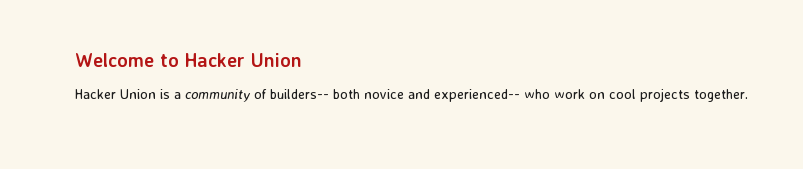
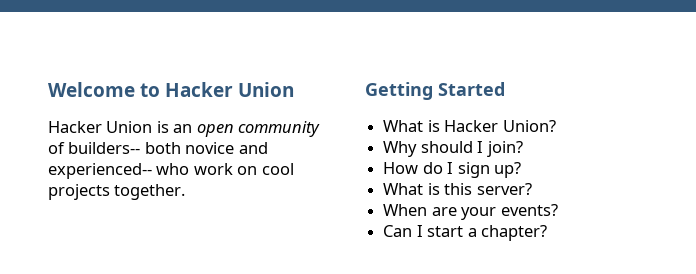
[174,92,181,99] a -> [173,124,234,137] an open
(748, 95) none -> [365,82,505,100] [383,120,556,132] [383,141,523,157] [383,162,521,178] [383,183,532,195] [383,204,558,220] [383,225,547,241] // Getting Started // What is Hacker Union? // Why should I join? // How do I sign up? // What is this server? // When are your events? // Can I start a chapter?

